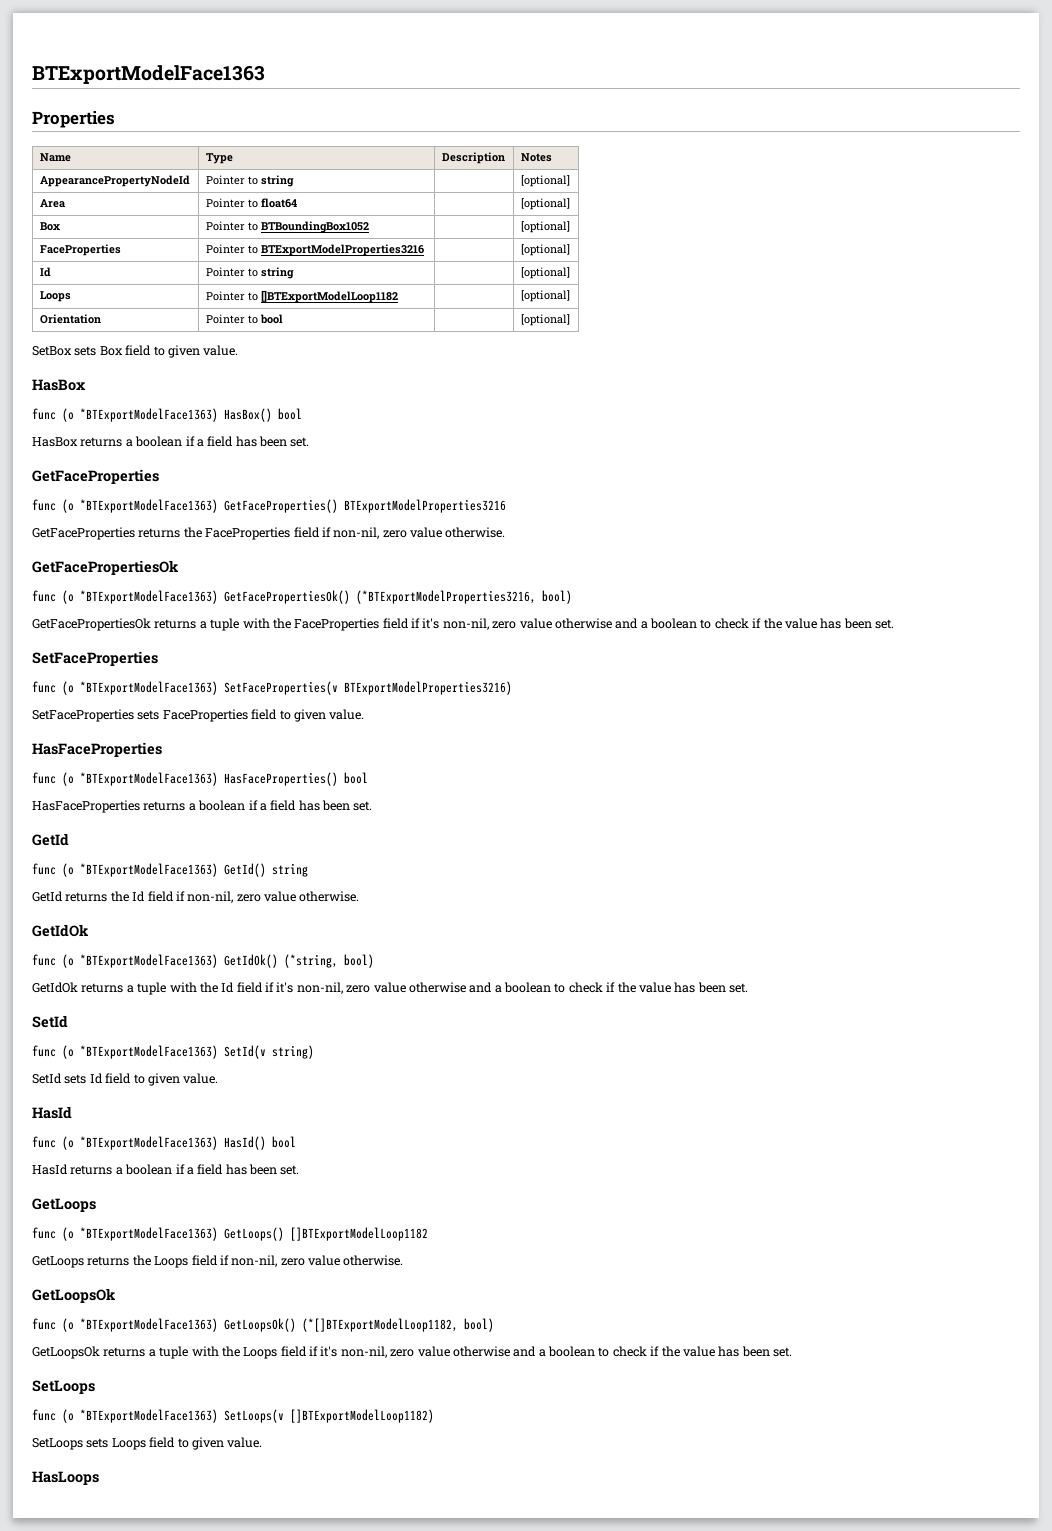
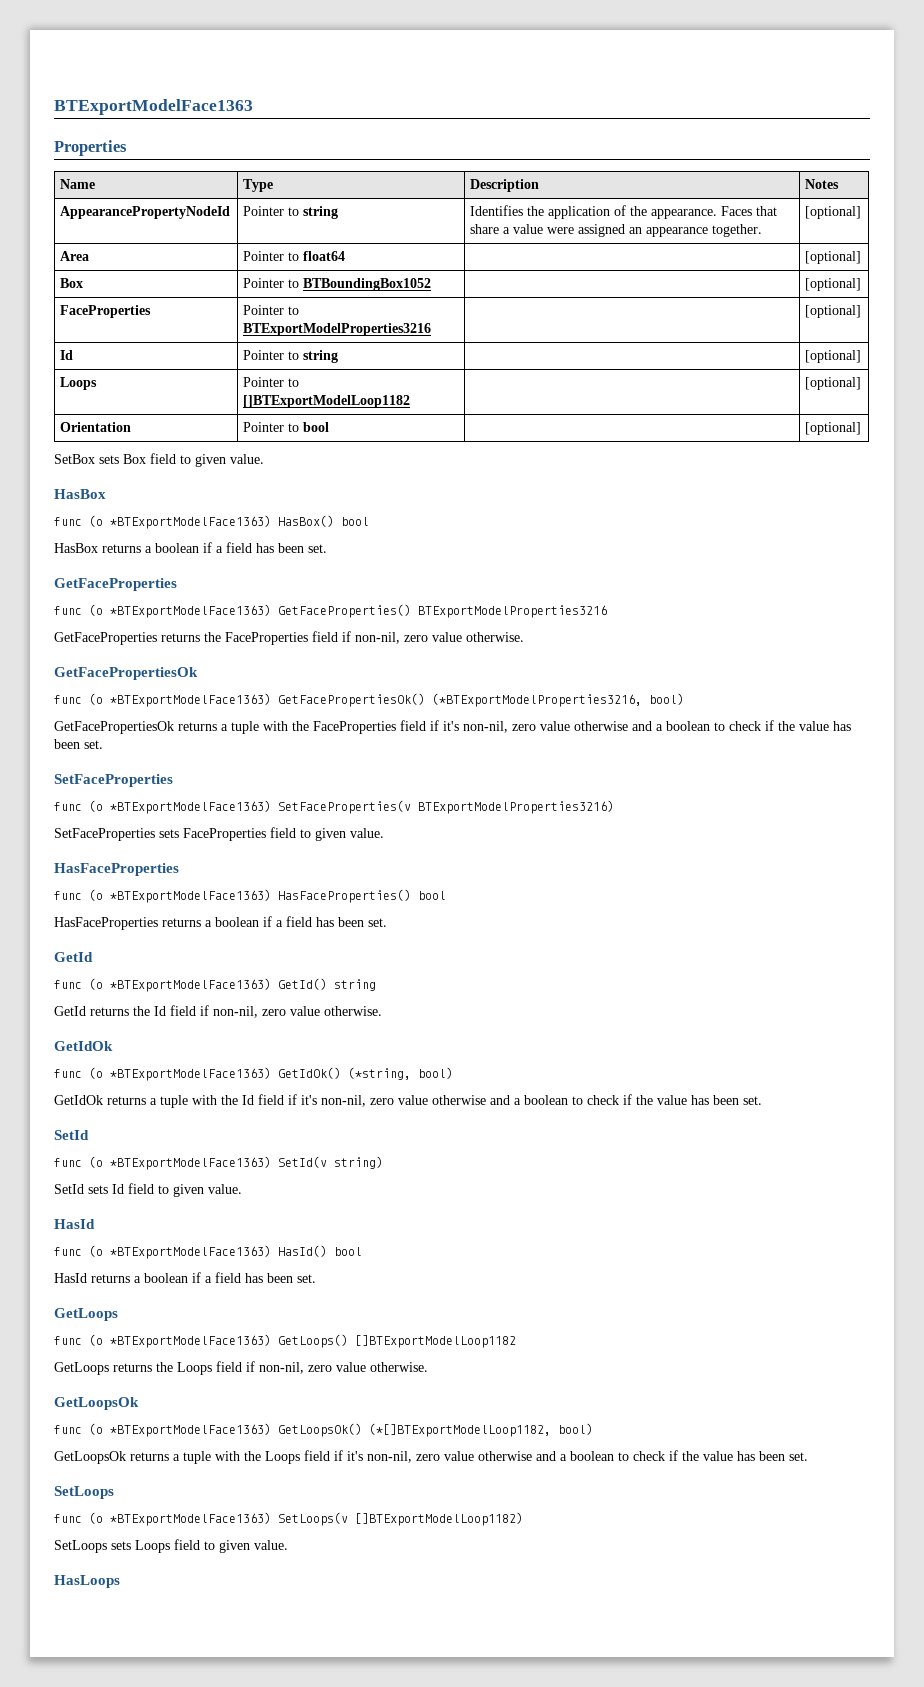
(294, 181) none -> [470,205,778,219] [470,224,763,237] Identifies the application of the appearance. Faces that share a value were assigned an appearance together.

